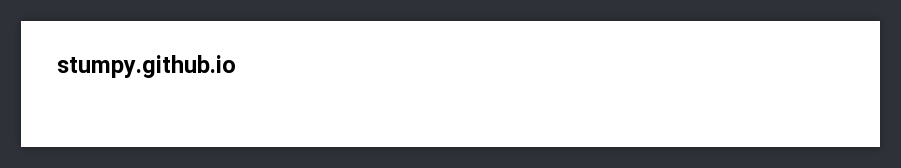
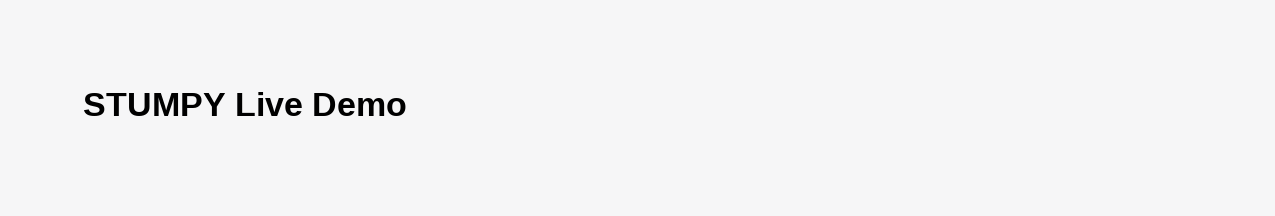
[57,55,236,78] stumpy.github.io -> [83,92,408,116] STUMPY Live Demo

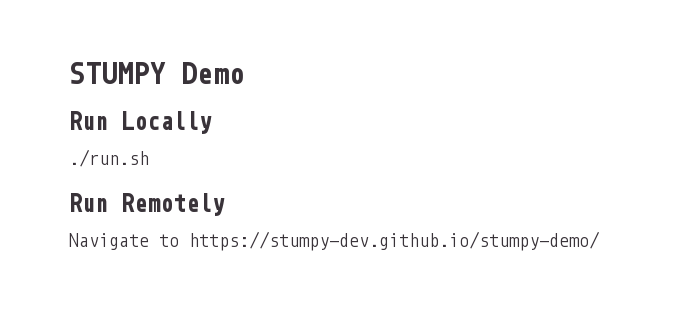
[235,92,304,116] Live -> (166, 73) none
(408, 104) none -> [69,111,212,134] [69,149,149,167] [69,193,225,216] [69,231,600,251] // Run Locally // ./run.sh // Run Remotely // Navigate to https://stumpy-dev.github.io/stumpy-demo/

